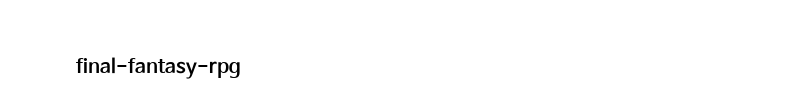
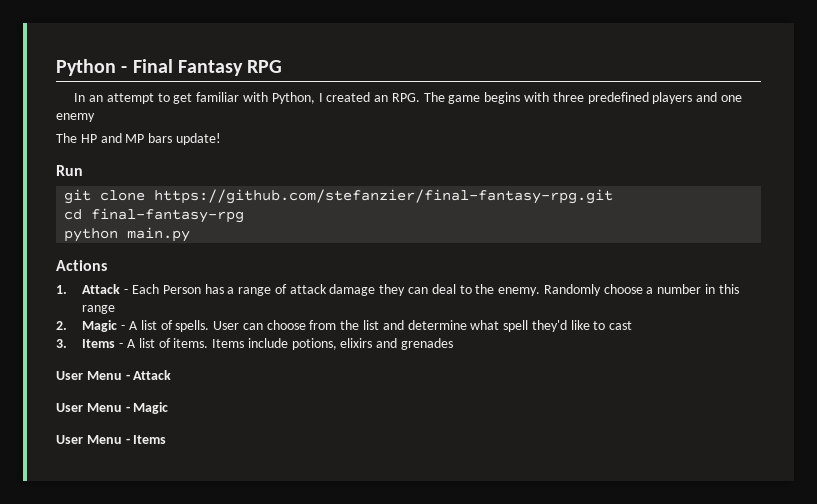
[76,57,241,79] final-fantasy-rpg -> [56,59,283,76] [74,92,742,104] [56,113,95,122] [56,133,221,145] [56,165,83,176] [64,189,614,204] [64,208,245,223] [64,227,191,242] [56,260,107,271] [56,284,739,296] [82,305,116,314] [56,320,633,332] [56,338,454,350] [56,370,172,380] [56,402,169,414] [56,435,167,444] Python - Final Fantasy RPG // In an attempt to get familiar with Python, I created an RPG. The game begins with three predefined players and one enemy // The HP and MP bars update! // Run // git clone https://github.com/stefanzier/final-fantasy-rpg.git // cd final-fantasy-rpg // python main.py // Actions // 1. Attack - Each Person has a range of attack damage they can deal to the enemy. Randomly choose a number in this range // 2. Magic - A list of spells. User can choose from the list and determine what spell they'd like to cast // 3. Items - A list of items. Items include potions, elixirs and grenades // User Menu - Attack // User Menu - Magic // User Menu - Items

